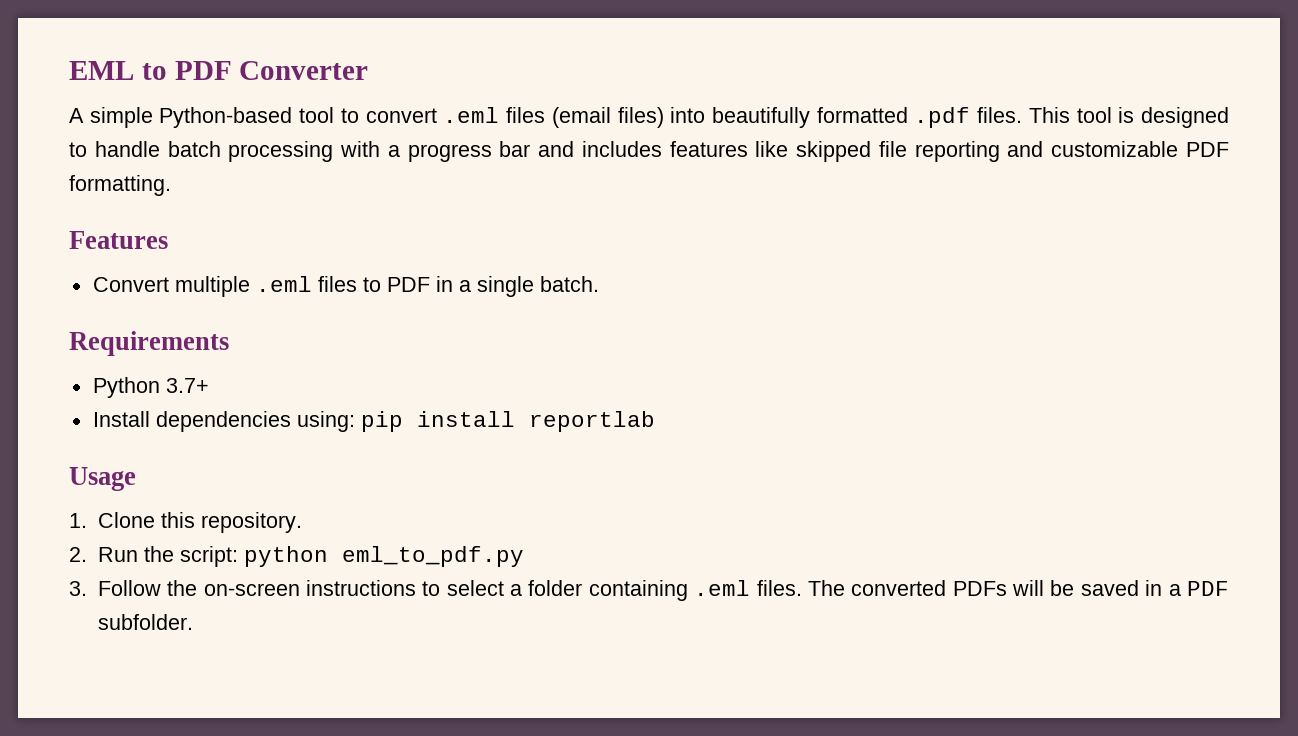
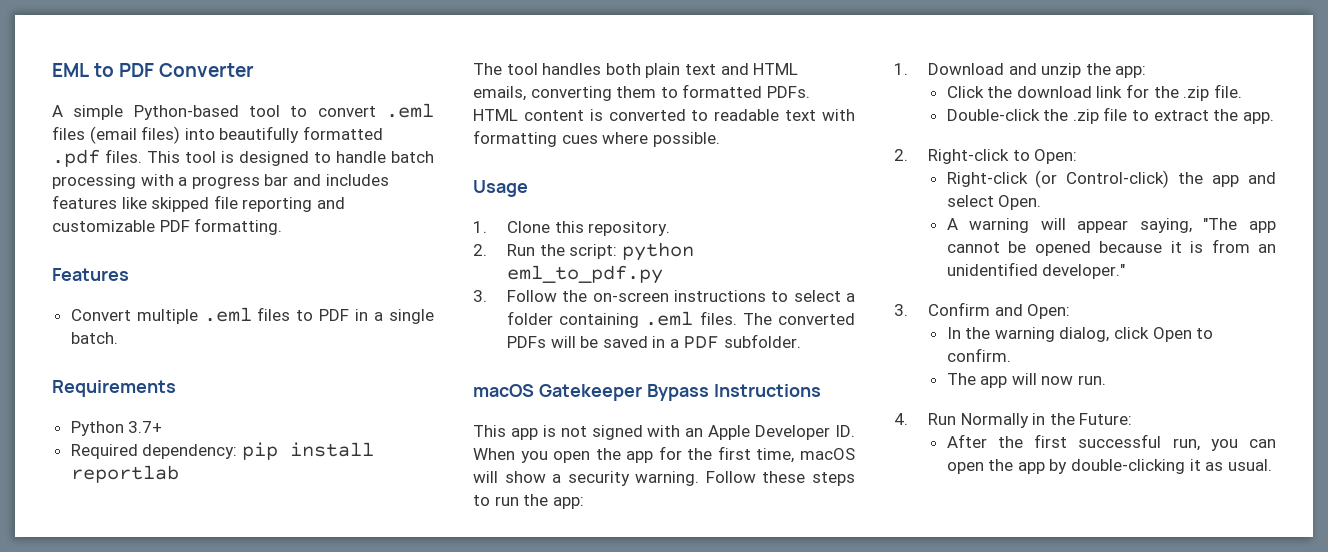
[92,411,355,432] Install dependencies using: -> [70,444,238,459] Required dependency:
(655, 421) none -> [473,63,799,78] [473,84,810,101] [473,109,855,121] [473,130,720,147] // The tool handles both plain text and HTML emails, converting them to formatted PDFs. HTML content is converted to readable text with formatting cues where possible.
(193, 622) none -> [473,384,821,401] [473,425,855,440] [473,446,855,463] [473,471,855,486] [473,494,584,509] [894,63,1147,78] [946,84,1242,101] [946,107,1274,124] [894,149,1078,164] [946,170,1276,188] [946,195,1042,210] [946,218,1276,233] [946,239,1276,256] [946,262,1126,279] [894,302,1071,319] [946,327,1214,342] [946,348,1011,362] [946,373,1106,388] [894,413,1133,428] [946,434,1276,451] [946,459,1272,474] // macOS Gatekeeper Bypass Instructions // This app is not signed with an Apple Developer ID. When you open the app for the first time, macOS will show a security warning. Follow these steps to run the app: // 1. Download and unzip the app: // Click the download link for the .zip file. // Double-click the .zip file to extract the app. // 2. Right-click to Open: // Right-click (or Control-click) the app and select Open. // A warning will appear saying, "The app cannot be opened because it is from an unidentified developer." // 3. Confirm and Open: // In the warning dialog, click Open to confirm. // The app will now run. // 4. Run Normally in the Future: // After the first successful run, you can open the app by double-clicking it as usual.

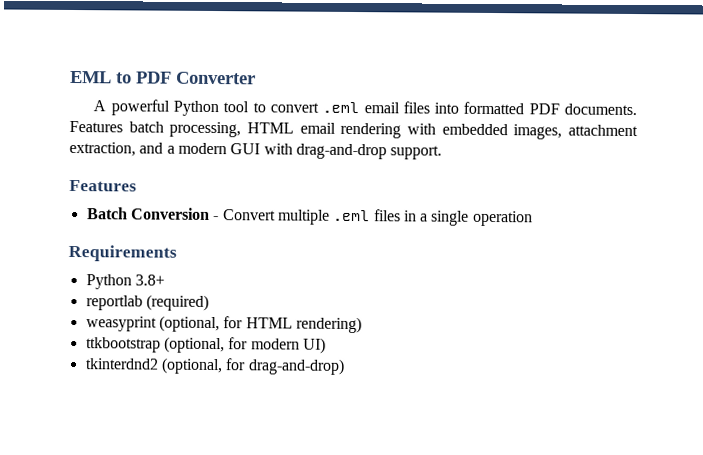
[73,105,239,120] simple Python-based -> [110,99,219,117] powerful Python
[52,126,383,144] [52,149,434,167] [52,174,389,189] [52,195,345,212] [52,218,283,235] [52,268,129,281] files (email files) into beautifully formatted .pdf files. This tool is designed to handle batch processing with a progress bar and includes features like skipped file reporting and customizable PDF formatting. // Features // -> [363,101,637,116] [69,120,638,140] [69,141,443,160] [69,179,137,192] [86,207,220,221] email files into formatted PDF documents. Features batch processing, HTML email rendering with embedded images, attachment extraction, and a modern GUI with drag-and-drop support. // Features // Batch Conversion -
[296,309,350,321] to PDF -> (401, 215) none
[70,332,118,344] batch. -> [472,210,533,227] operation
[128,421,163,433] [70,442,374,460] [70,465,179,483] [473,63,799,78] [473,84,810,101] [473,109,855,121] [473,130,720,147] [473,180,528,197] [473,221,671,236] [473,242,694,261] [506,265,663,284] [473,290,855,302] [506,311,855,328] [506,334,802,349] [473,384,821,401] [473,425,855,440] [473,446,855,463] [473,471,855,486] [473,494,584,509] [894,63,1147,78] [946,84,1242,101] [946,107,1274,124] [894,149,1078,164] [946,170,1276,188] [946,195,1042,210] [946,218,1276,233] [946,239,1276,256] [946,262,1126,279] [894,302,1071,319] [946,327,1214,342] [946,348,1011,362] [946,373,1106,388] [894,413,1133,428] [946,434,1276,451] [946,459,1272,474] 3.7+ // Required dependency: pip install reportlab // The tool handles both plain text and HTML emails, converting them to formatted PDFs. HTML content is converted to readable text with formatting cues where possible. // Usage // 1. Clone this repository. // 2. Run the script: python eml_to_pdf.py // 3. Follow the on-screen instructions to select a folder containing .eml files. The converted PDFs will be saved in a PDF subfolder. // macOS Gatekeeper Bypass Instructions // This app is not signed with an Apple Developer ID. When you open the app for the first time, macOS will show a security warning. Follow these steps to run the app: // 1. Download and unzip the app: // Click the download link for the .zip file. // Double-click the .zip file to extract the app. // 2. Right-click to Open: // Right-click (or Control-click) the app and select Open. // A warning will appear saying, "The app cannot be opened because it is from an unidentified developer." // 3. Confirm and Open: // In the warning dialog, click Open to confirm. // The app will now run. // 4. Run Normally in the Future: // After the first successful run, you can open the app by double-clicking it as usual. -> [134,274,165,286] [85,294,209,311] [85,315,362,334] [85,336,326,354] [84,357,345,375] 3.8+ // reportlab (required) // weasyprint (optional, for HTML rendering) // ttkbootstrap (optional, for modern UI) // tkinterdnd2 (optional, for drag-and-drop)

